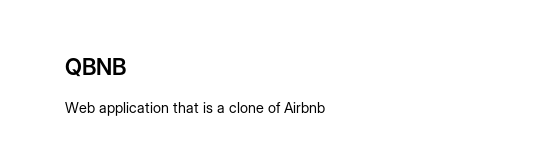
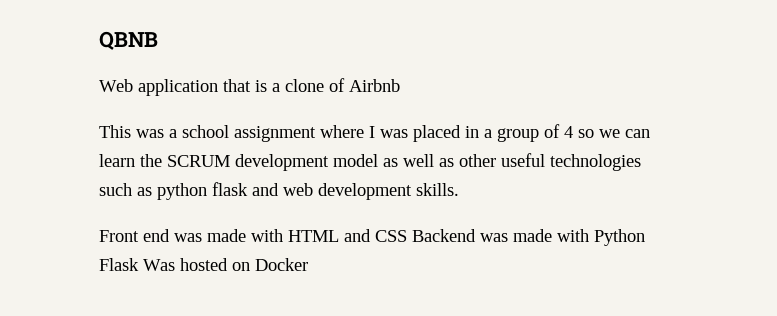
(325, 107) none -> [99,124,650,142] [99,153,641,171] [99,182,459,200] [99,229,645,246] [99,258,308,271] // This was a school assignment where I was placed in a group of 4 so we can learn the SCRUM development model as well as other useful technologies such as python flask and web development skills. // Front end was made with HTML and CSS Backend was made with Python Flask Was hosted on Docker

